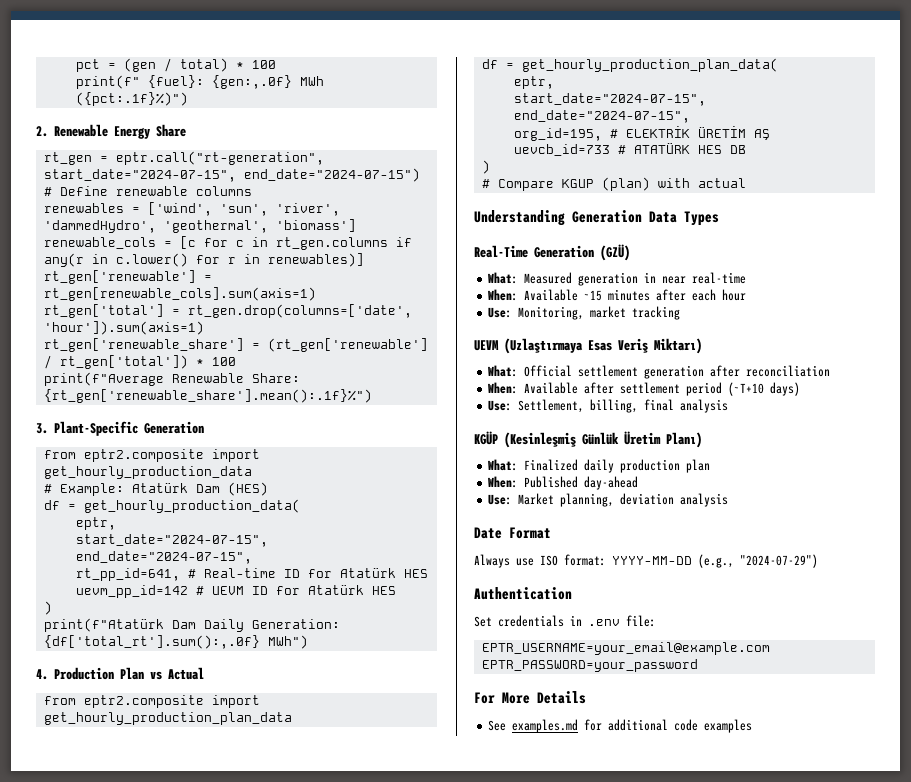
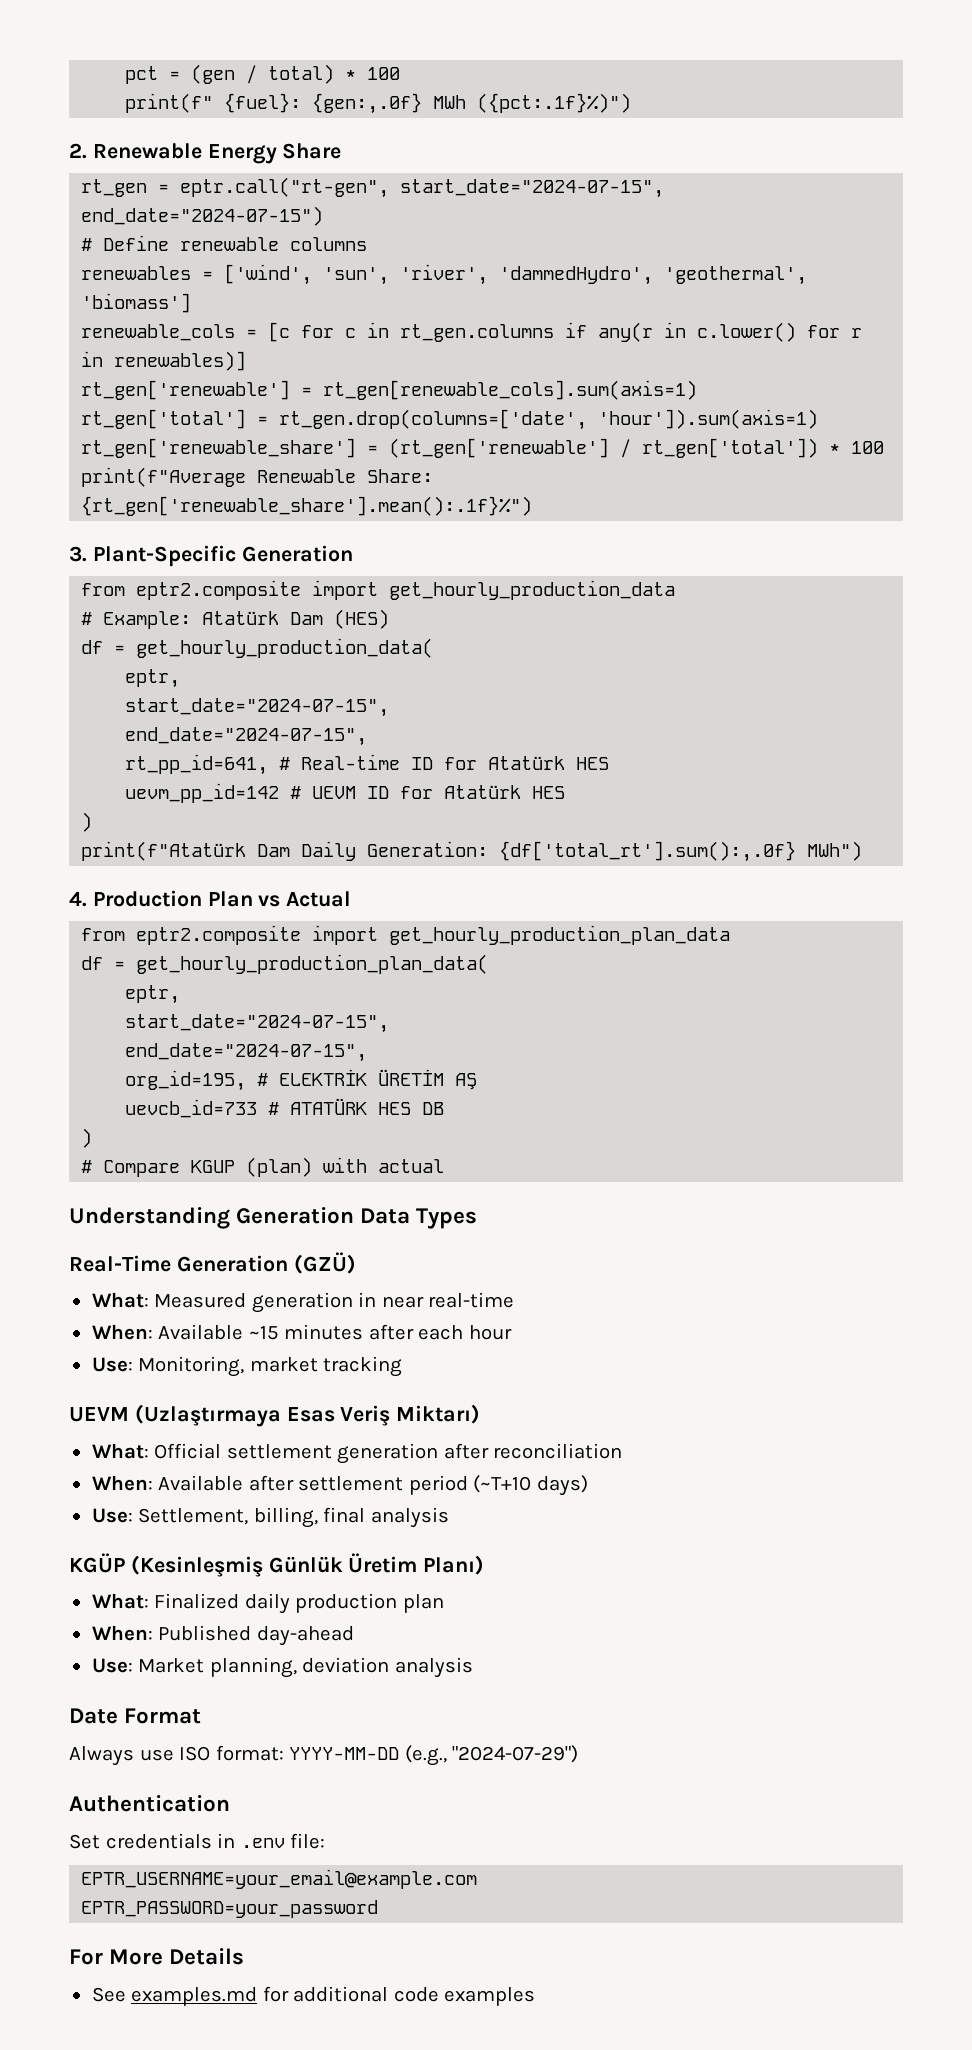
[115,151,324,165] eptr.call("rt-generation", -> [180,177,390,198] eptr.call("rt-gen",

